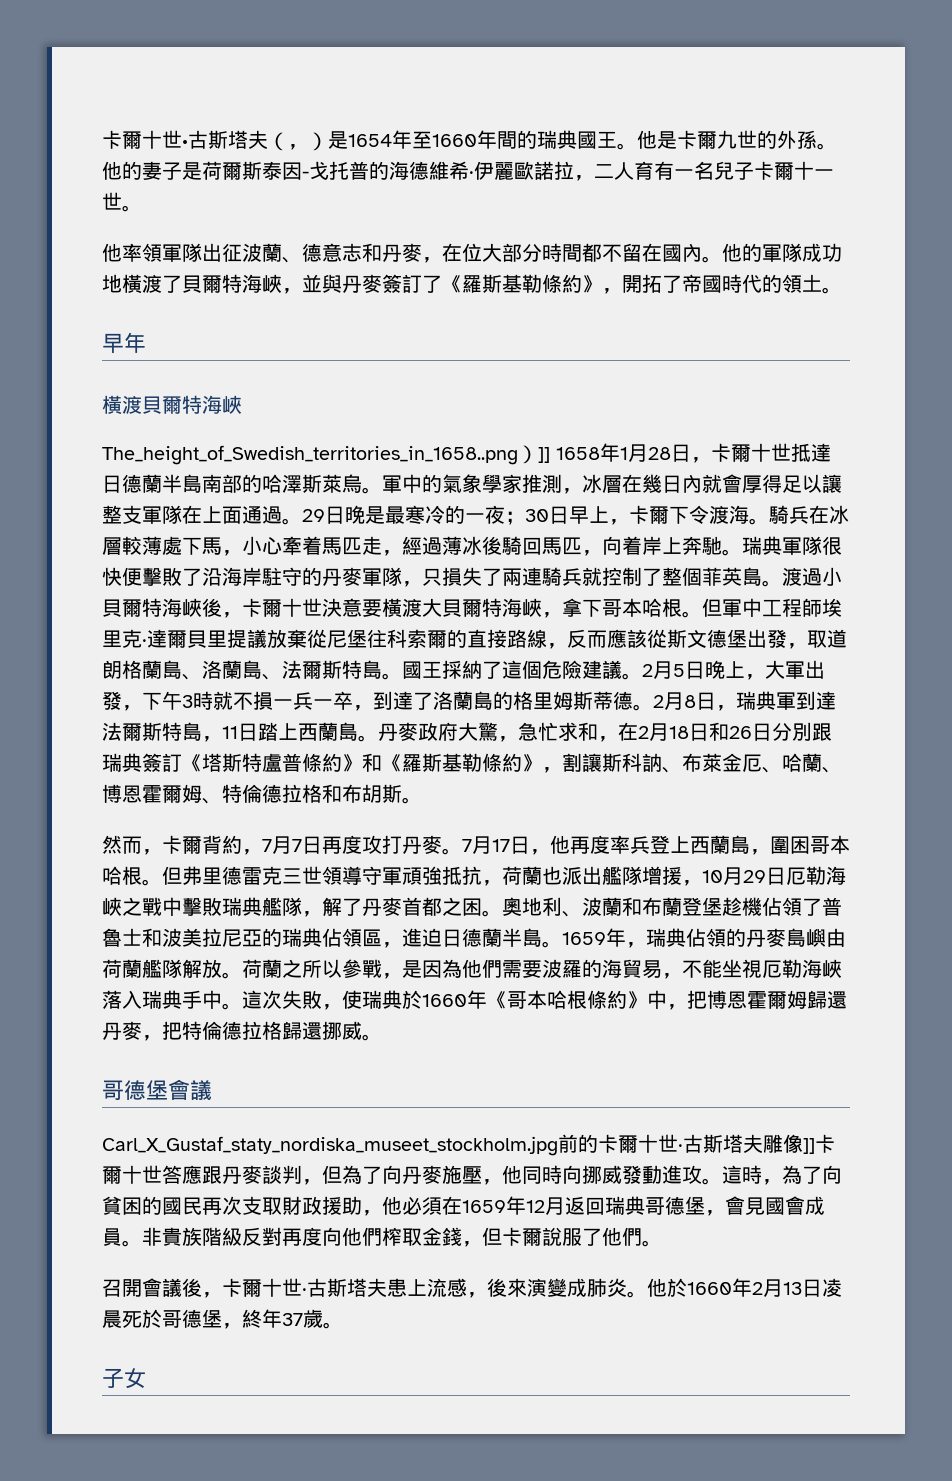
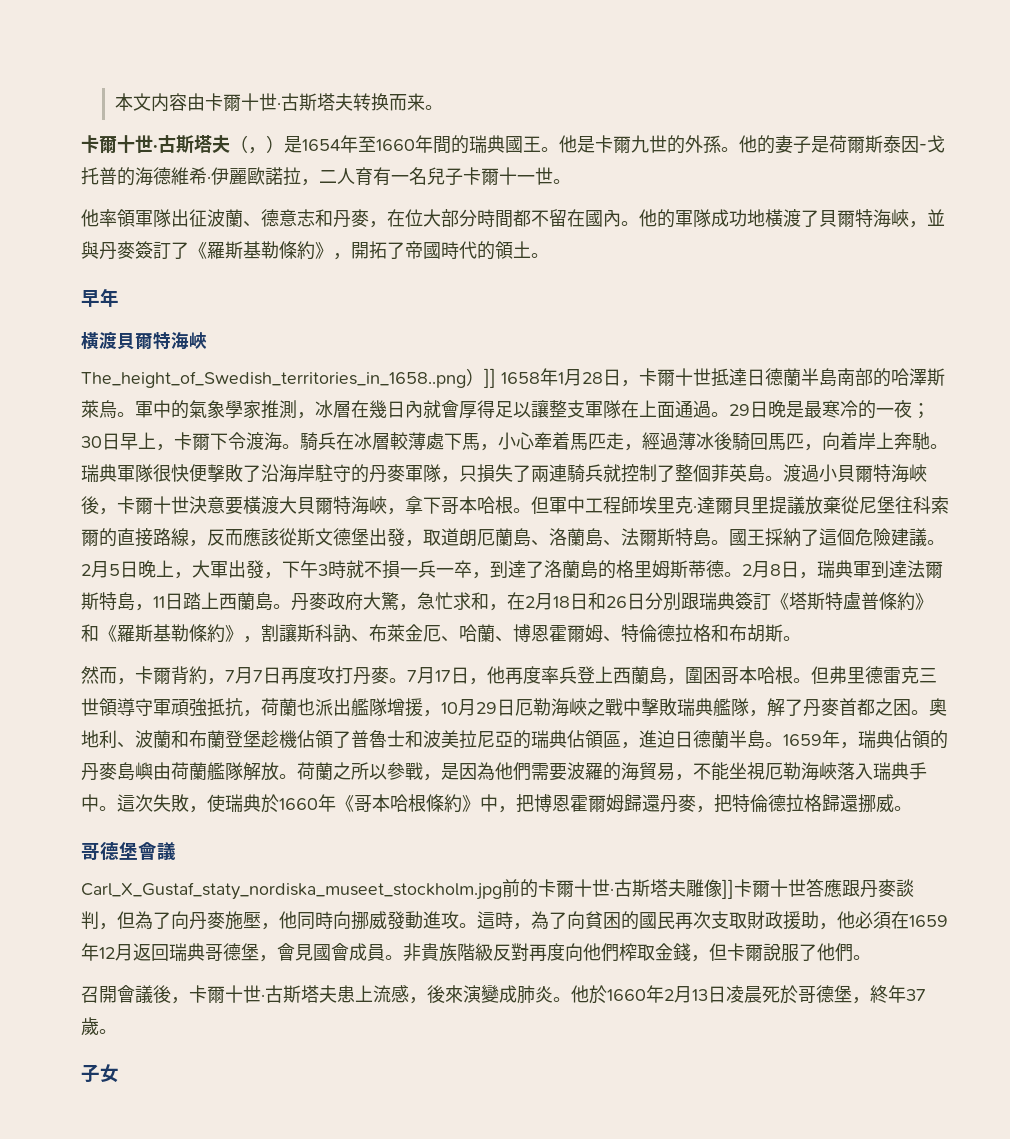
(102, 139) none -> [114,93,443,112] 本文内容由卡爾十世·古斯塔夫转换而来。 //
[122,660,142,679] 格 -> [477,529,495,546] 厄

